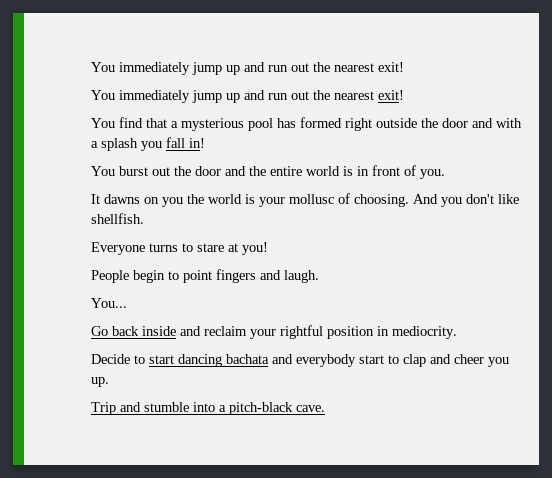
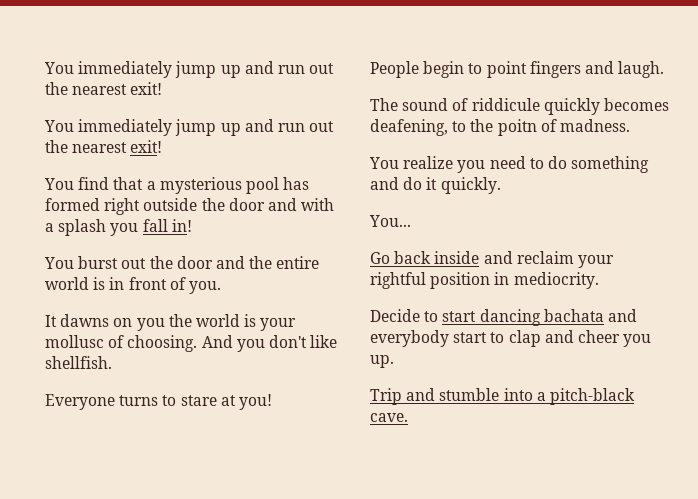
(319, 276) none -> [370,98,669,115] [370,119,630,136] [369,156,650,173] [370,177,501,194] // The sound of riddicule quickly becomes deafening, to the poitn of madness. // You realize you need to do something and do it quickly.

